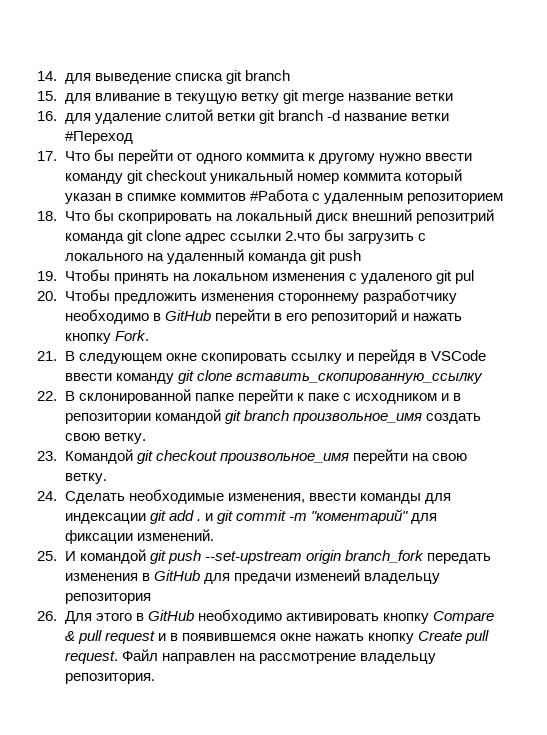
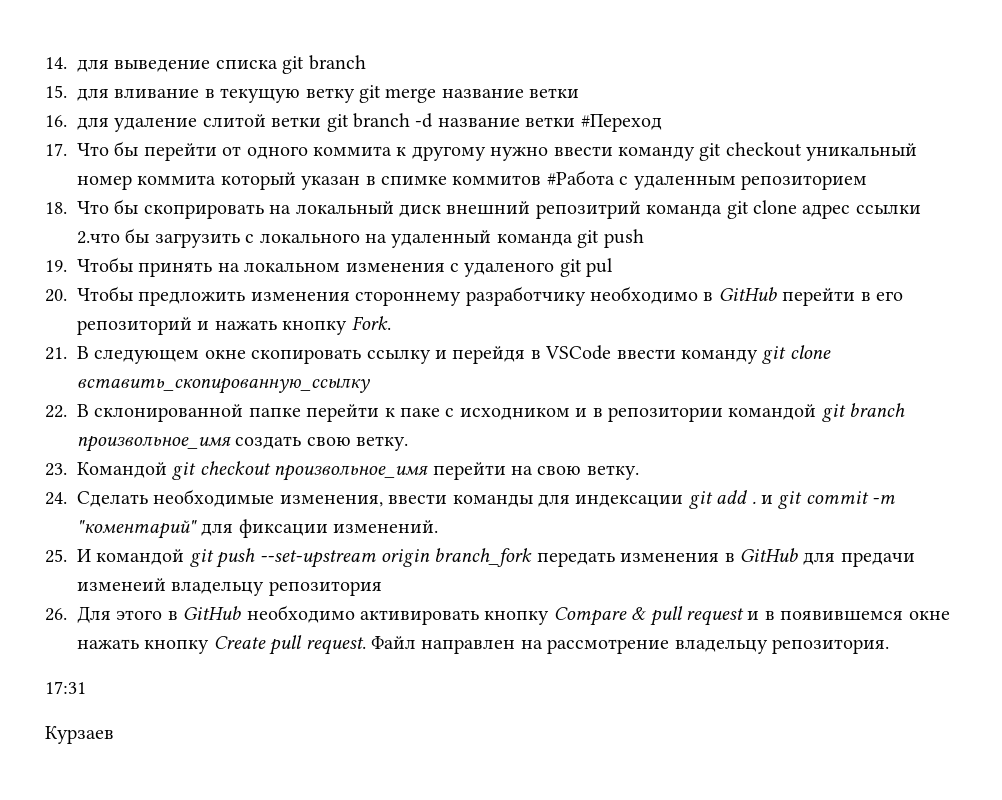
(155, 678) none -> [45,681,86,694] [45,726,114,744] // 17:31 // Курзаев

